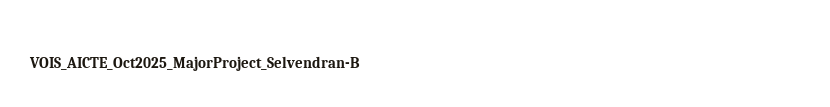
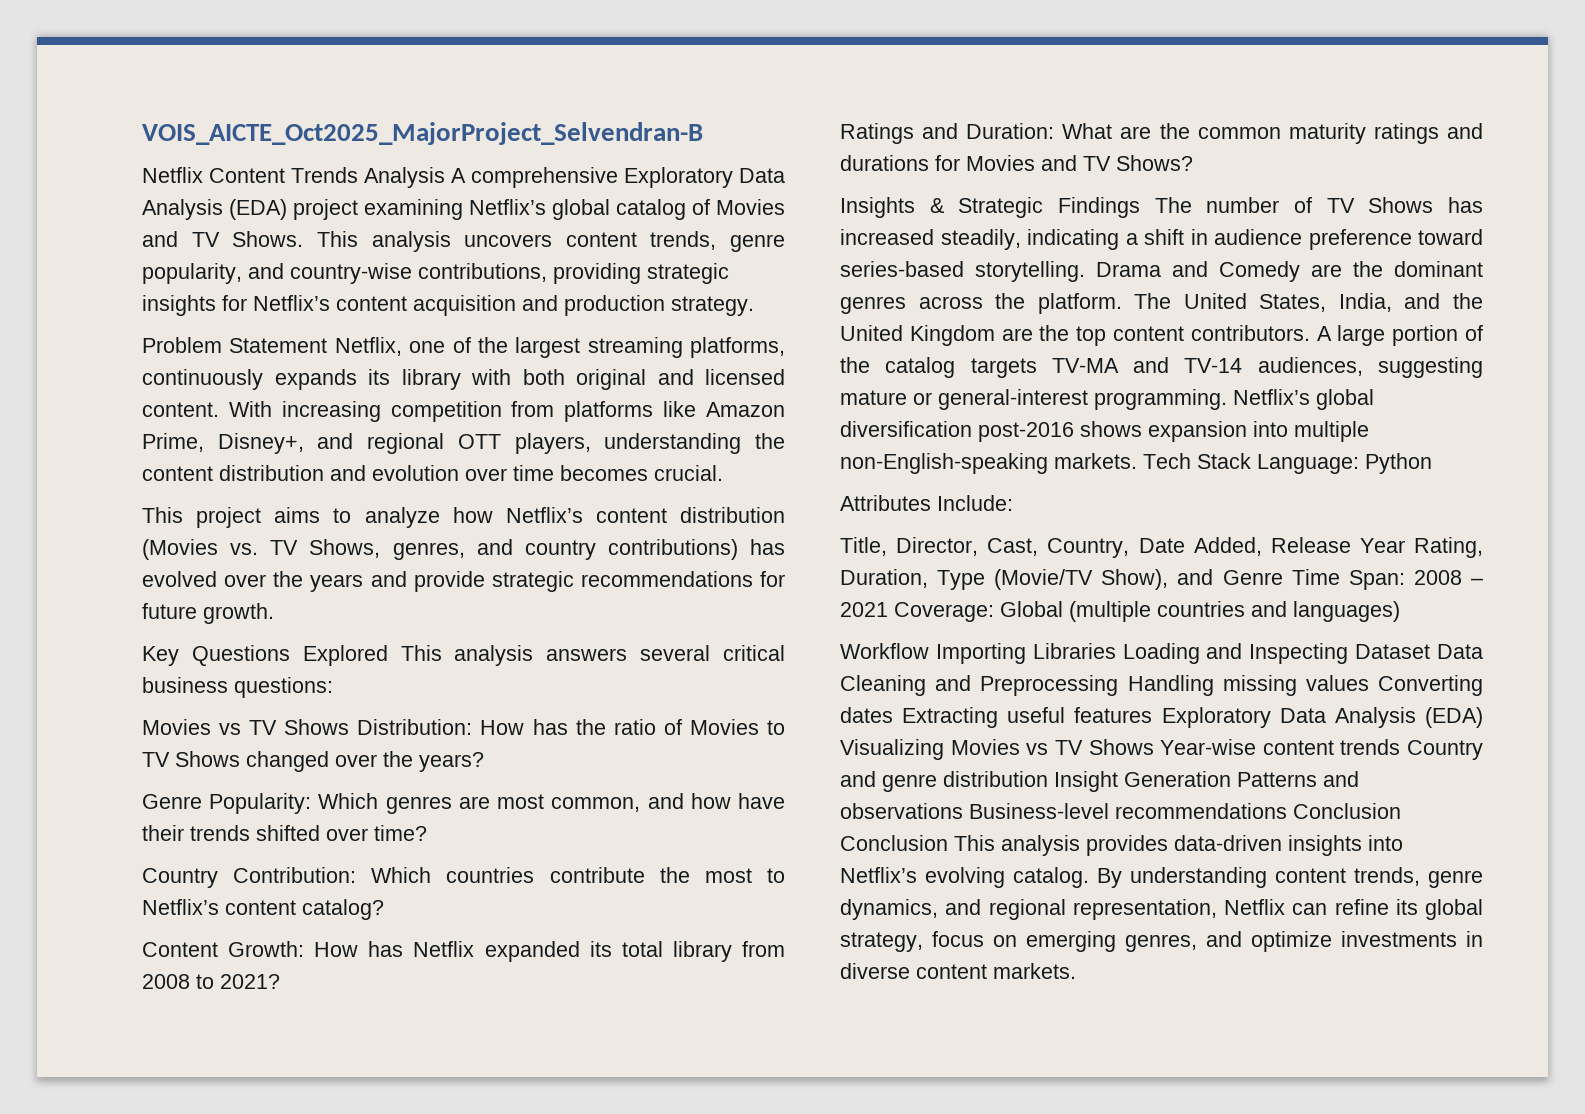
(360, 63) none -> [142,167,785,188] [142,199,785,220] [142,231,785,252] [142,263,729,284] [142,295,754,316] [142,337,785,358] [142,369,785,390] [142,401,785,422] [142,433,785,454] [142,465,723,481] [142,507,785,528] [142,539,785,560] [142,571,785,592] [142,603,274,624] [142,645,785,666] [142,677,333,698] [142,719,785,735] [142,751,484,772] [142,793,785,814] [142,825,427,841] [142,867,785,888] [142,899,384,920] [142,941,785,962] [142,974,280,989] [840,123,1483,144] [840,155,1193,171] [840,197,1483,218] [840,229,1483,250] [840,261,1483,282] [840,293,1483,314] [840,325,1483,346] [840,357,1483,378] [840,389,1374,410] [840,421,1369,442] [840,453,1432,474] [840,495,1013,511] [840,537,1483,558] [840,569,1483,590] [840,601,1400,622] [840,643,1483,664] [840,675,1483,696] [840,707,1483,728] [840,739,1483,760] [840,771,1359,792] [840,803,1401,819] [840,835,1403,856] [840,867,1483,888] [840,899,1483,920] [840,931,1483,952] [840,963,1076,979] // Netflix Content Trends Analysis A comprehensive Exploratory Data Analysis (EDA) project examining Netflix’s global catalog of Movies and TV Shows. This analysis uncovers content trends, genre popularity, and country-wise contributions, providing strategic insights for Netflix’s content acquisition and production strategy. // Problem Statement Netflix, one of the largest streaming platforms, continuously expands its library with both original and licensed content. With increasing competition from platforms like Amazon Prime, Disney+, and regional OTT players, understanding the content distribution and evolution over time becomes crucial. // This project aims to analyze how Netflix’s content distribution (Movies vs. TV Shows, genres, and country contributions) has evolved over the years and provide strategic recommendations for future growth. // Key Questions Explored This analysis answers several critical business questions: // Movies vs TV Shows Distribution: How has the ratio of Movies to TV Shows changed over the years? // Genre Popularity: Which genres are most common, and how have their trends shifted over time? // Country Contribution: Which countries contribute the most to Netflix’s content catalog? // Content Growth: How has Netflix expanded its total library from 2008 to 2021? // Ratings and Duration: What are the common maturity ratings and durations for Movies and TV Shows? // Insights & Strategic Findings The number of TV Shows has increased steadily, indicating a shift in audience preference toward series-based storytelling. Drama and Comedy are the dominant genres across the platform. The United States, India, and the United Kingdom are the top content contributors. A large portion of the catalog targets TV-MA and TV-14 audiences, suggesting mature or general-interest programming. Netflix’s global diversification post-2016 shows expansion into multiple non-English-speaking markets. Tech Stack Language: Python // Attributes Include: // Title, Director, Cast, Country, Date Added, Release Year Rating, Duration, Type (Movie/TV Show), and Genre Time Span: 2008 – 2021 Coverage: Global (multiple countries and languages) // Workflow Importing Libraries Loading and Inspecting Dataset Data Cleaning and Preprocessing Handling missing values Converting dates Extracting useful features Exploratory Data Analysis (EDA) Visualizing Movies vs TV Shows Year-wise content trends Country and genre distribution Insight Generation Patterns and observations Business-level recommendations Conclusion Conclusion This analysis provides data-driven insights into Netflix’s evolving catalog. By understanding content trends, genre dynamics, and regional representation, Netflix can refine its global strategy, focus on emerging genres, and optimize investments in diverse content markets.

